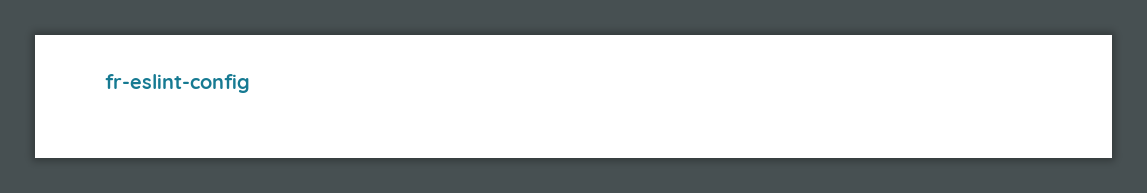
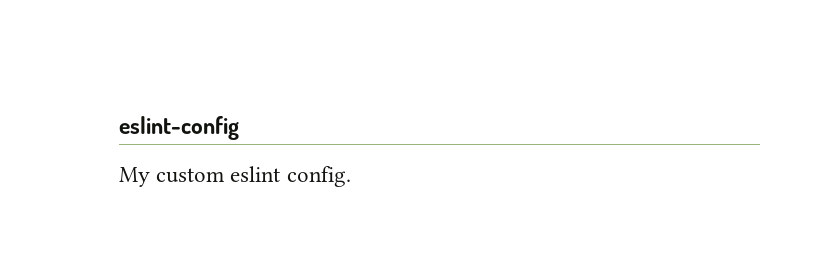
[105,74,250,93] fr-eslint-config -> [119,116,239,140] [119,166,351,187] eslint-config // My custom eslint config.

